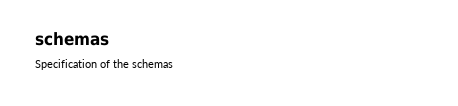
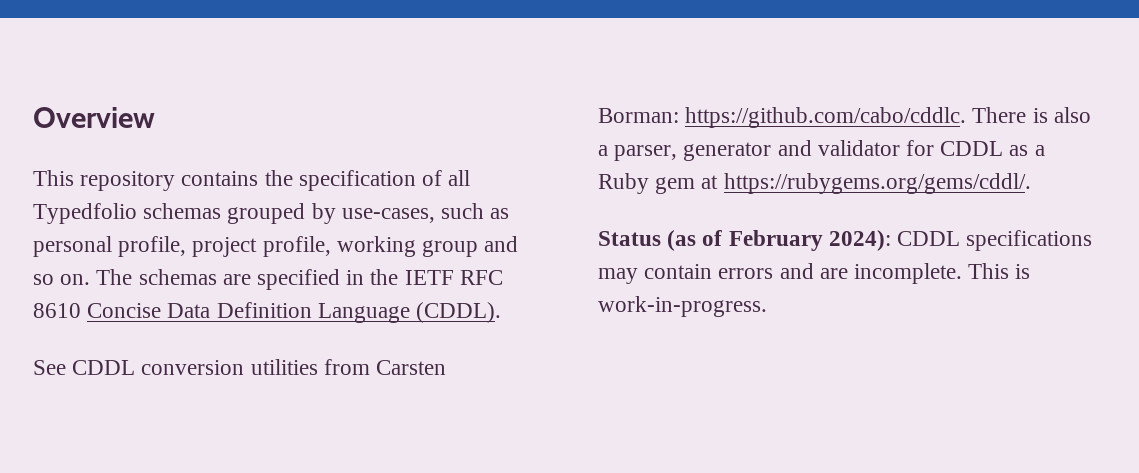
[35,32,109,46] [35,59,173,70] schemas // Specification of the schemas -> [33,107,155,128] [33,170,471,191] [33,203,510,224] [33,236,519,257] [33,269,503,290] [33,302,502,323] [33,359,447,375] [598,107,1091,128] [598,140,1045,161] [598,173,1031,194] [598,230,1093,251] [598,263,1031,284] [598,296,767,317] Overview // This repository contains the specification of all Typedfolio schemas grouped by use-cases, such as personal profile, project profile, working group and so on. The schemas are specified in the IETF RFC 8610 Concise Data Definition Language (CDDL). // See CDDL conversion utilities from Carsten Borman: https://github.com/cabo/cddlc. There is also a parser, generator and validator for CDDL as a Ruby gem at https://rubygems.org/gems/cddl/. // Status (as of February 2024): CDDL specifications may contain errors and are incomplete. This is work-in-progress.

